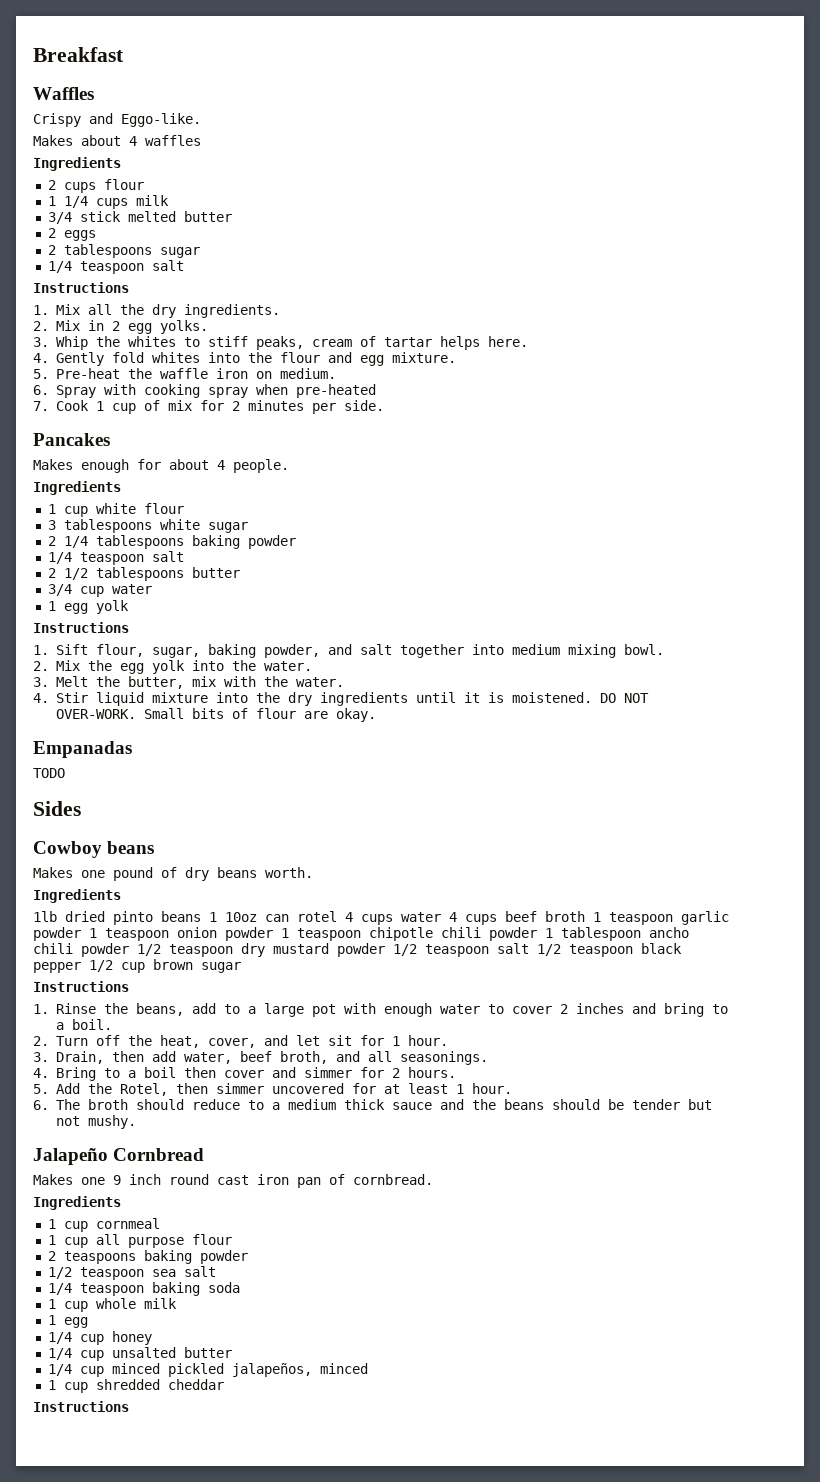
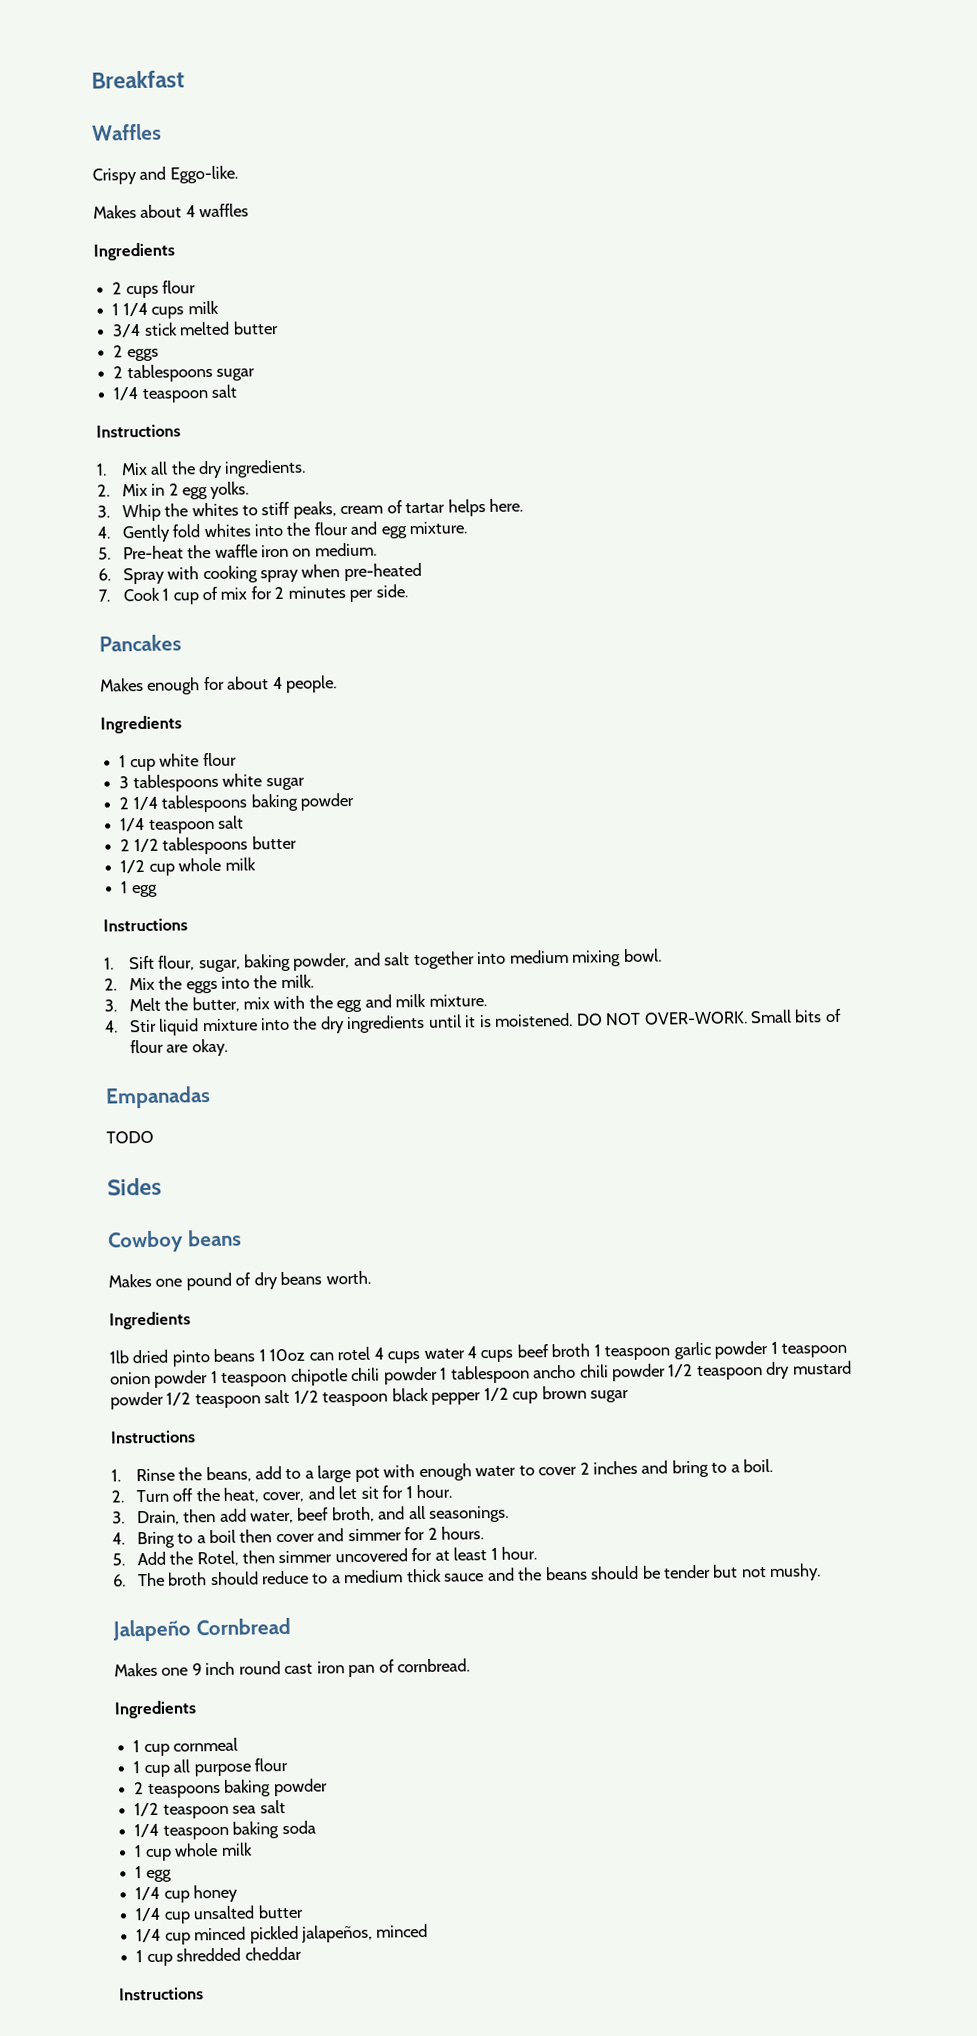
[47,584,152,597] [47,600,129,614] 3/4 cup water // 1 egg yolk -> [120,857,256,876] [120,881,158,898] 1/2 cup whole milk // 1 egg
[119,660,312,674] egg yolk into the water. -> [185,974,314,994] eggs into the milk.
[295,677,344,687] water. -> [336,993,487,1013] egg and milk mixture.

